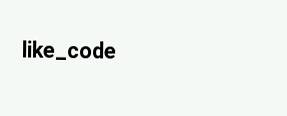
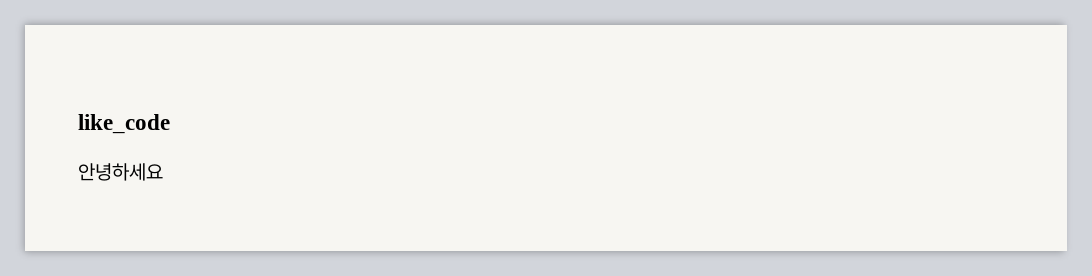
(117, 50) none -> [78,163,163,181] // 안녕하세요

